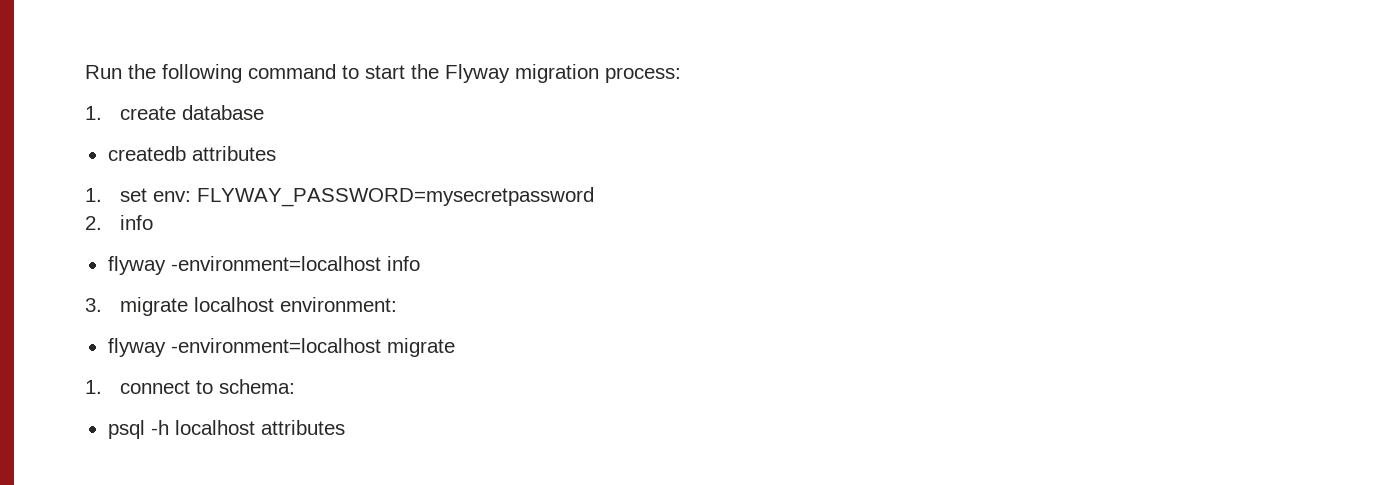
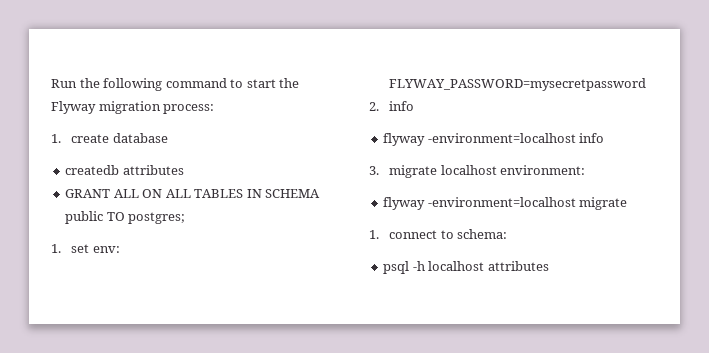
(276, 153) none -> [65,189,321,198] [65,211,186,224] // GRANT ALL ON ALL TABLES IN SCHEMA public TO postgres;

